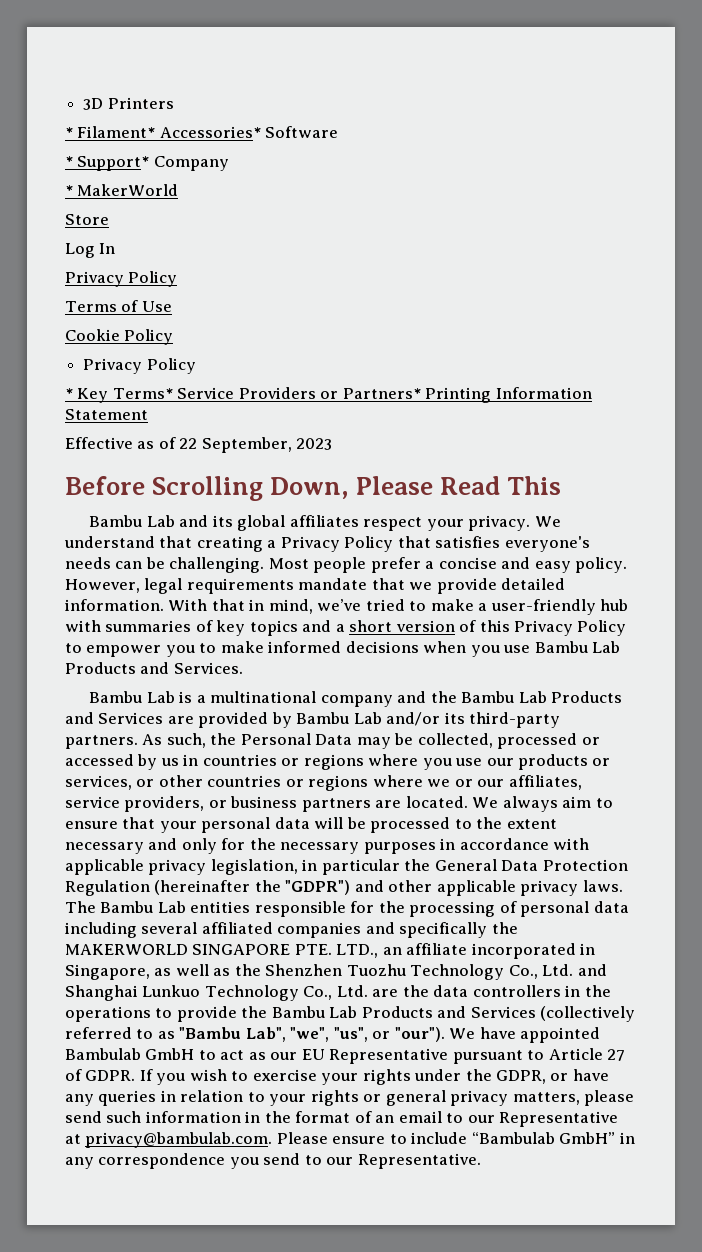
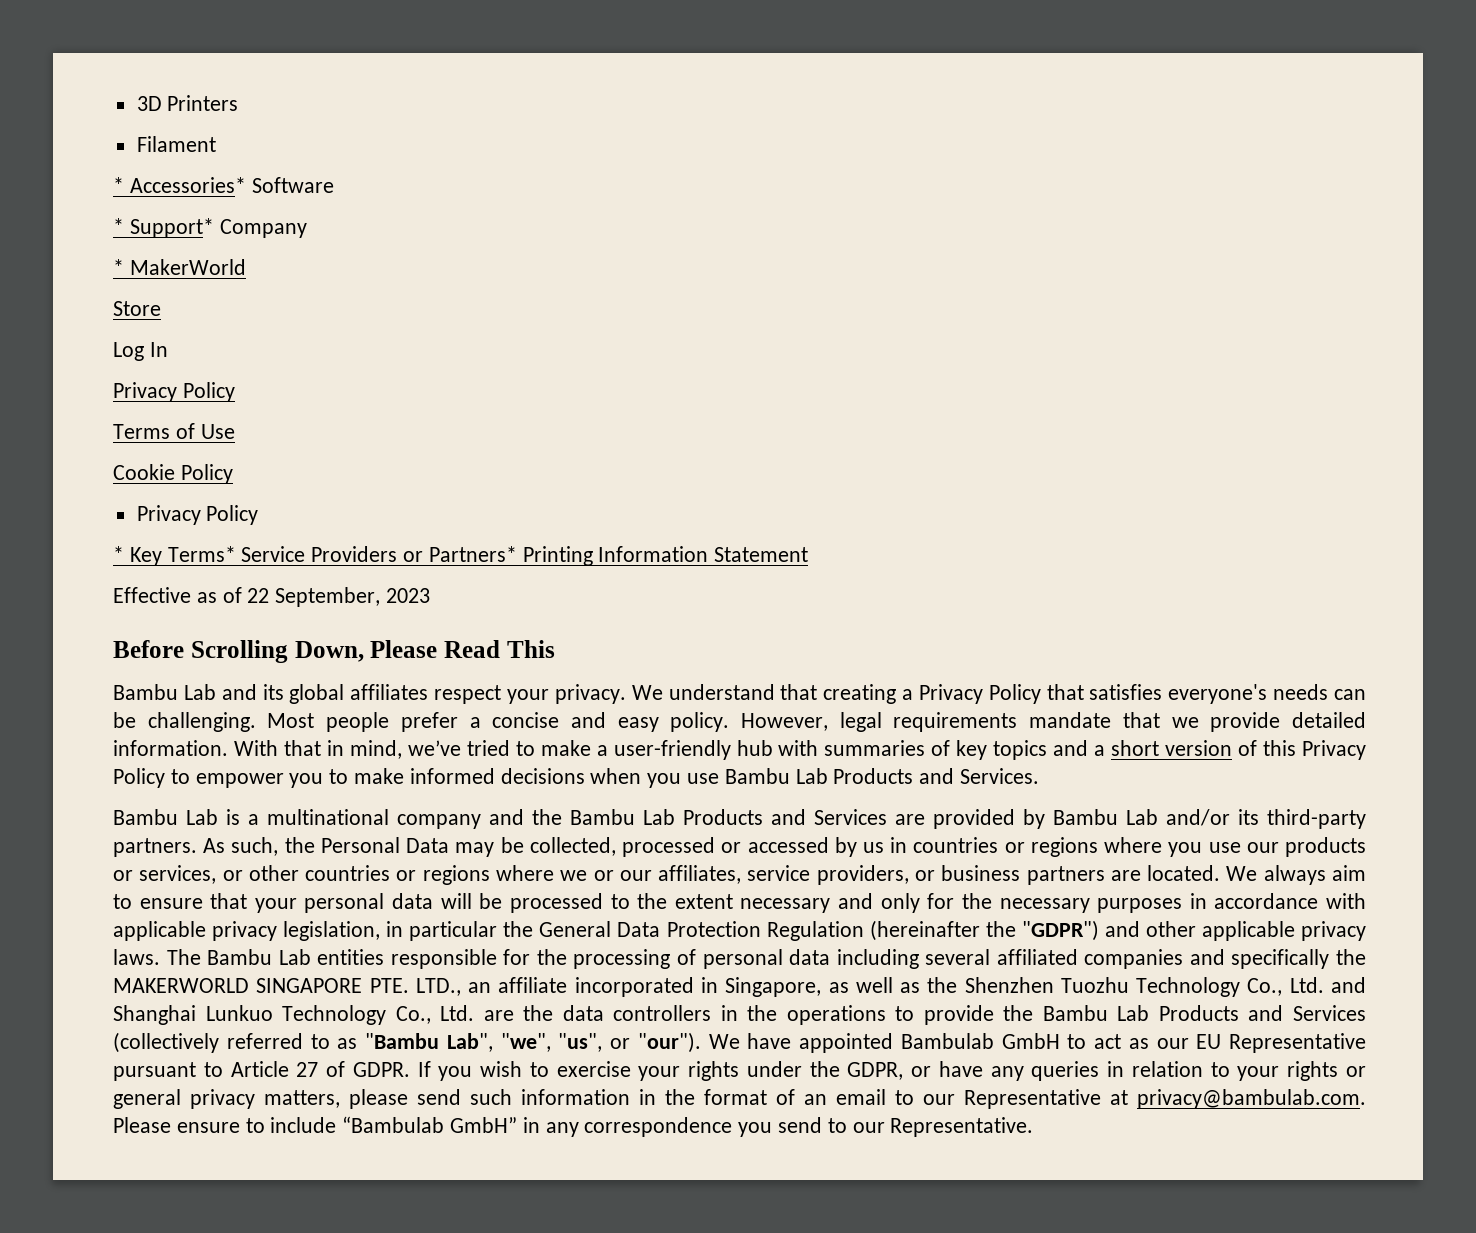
[65,126,156,138] // * Filament* -> [136,136,216,152] [113,177,124,193] // Filament // *

